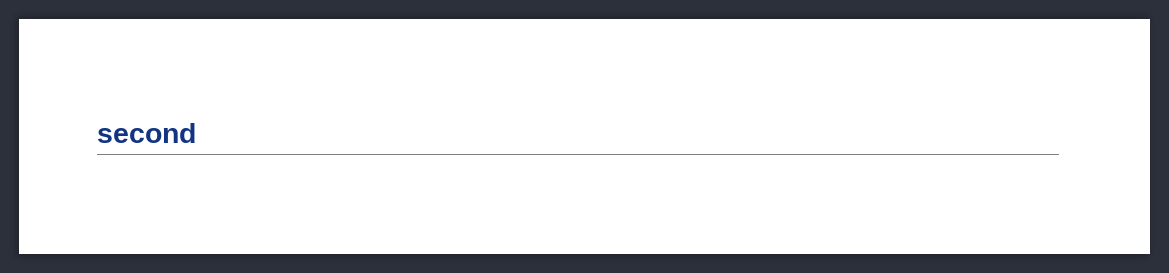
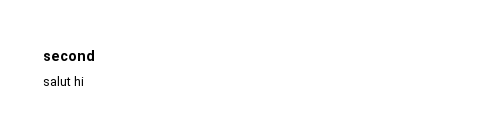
(196, 133) none -> [43,76,85,86] // salut hi

